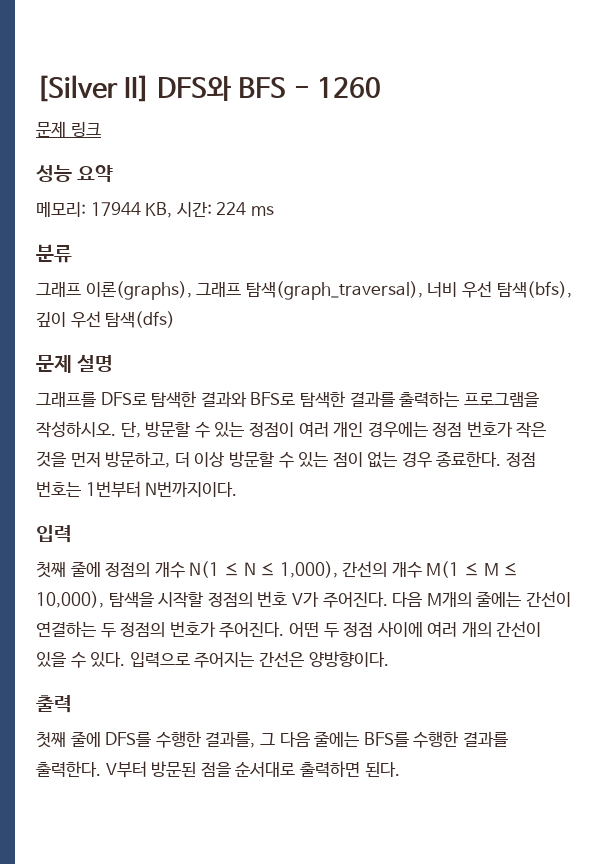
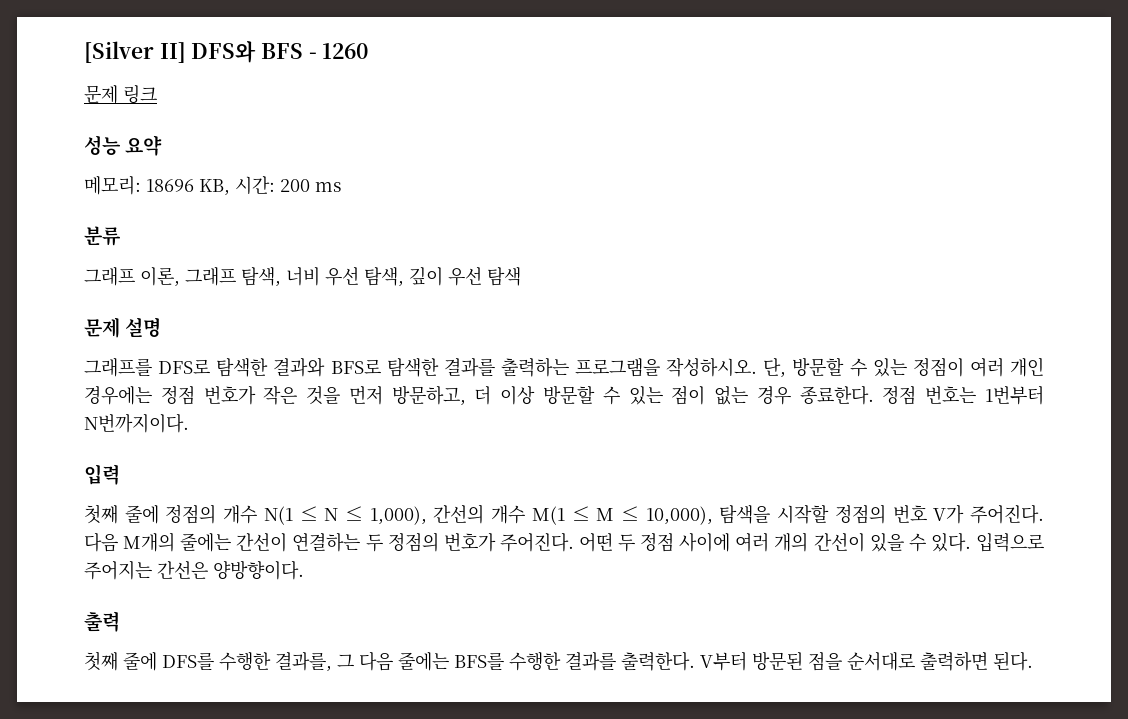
[90,202,141,216] 17944 -> [146,179,194,192] 18696
[216,202,247,215] 224 -> [280,179,310,192] 200
[85,281,423,300] 이론(graphs), 그래프 탐색(graph_traversal), -> [140,267,281,287] 이론, 그래프 탐색,
[496,281,572,298] 탐색(bfs), -> [364,267,404,287] 탐색,
[105,311,176,328] 탐색(dfs) -> [487,267,521,286] 탐색

